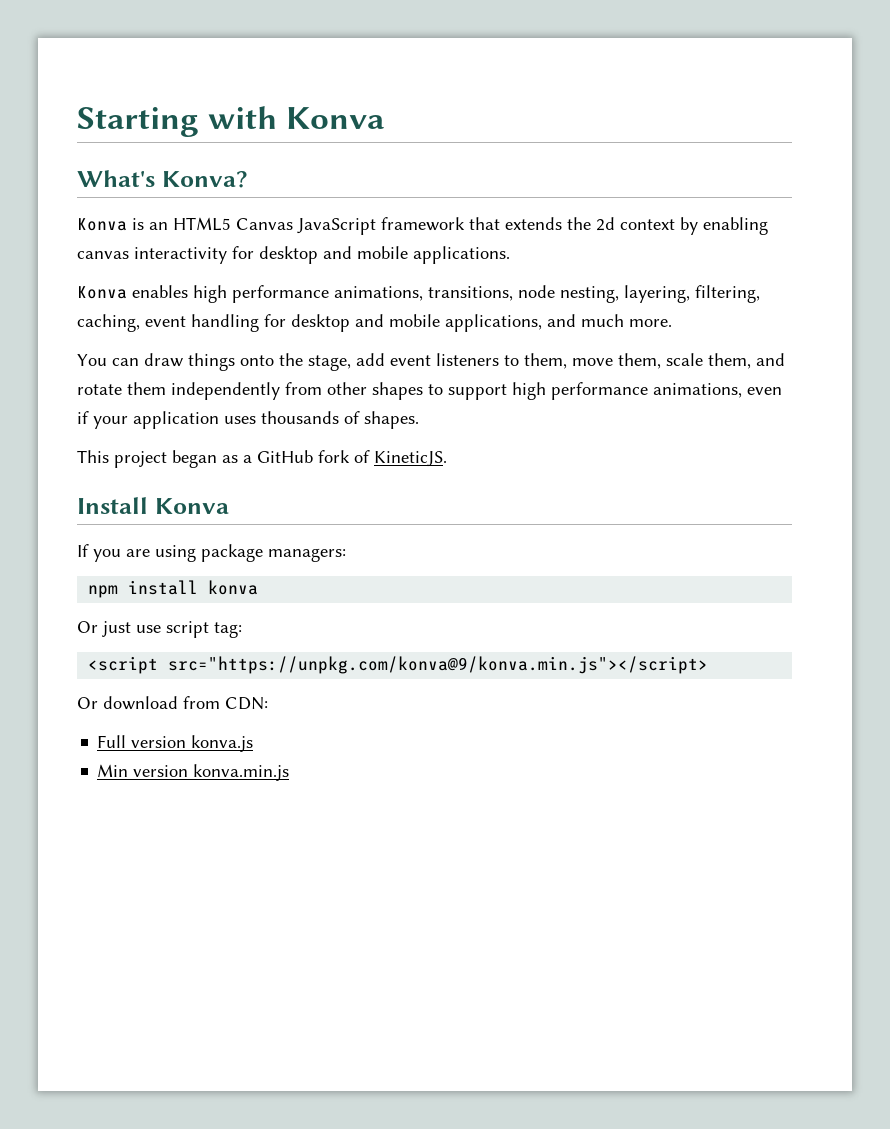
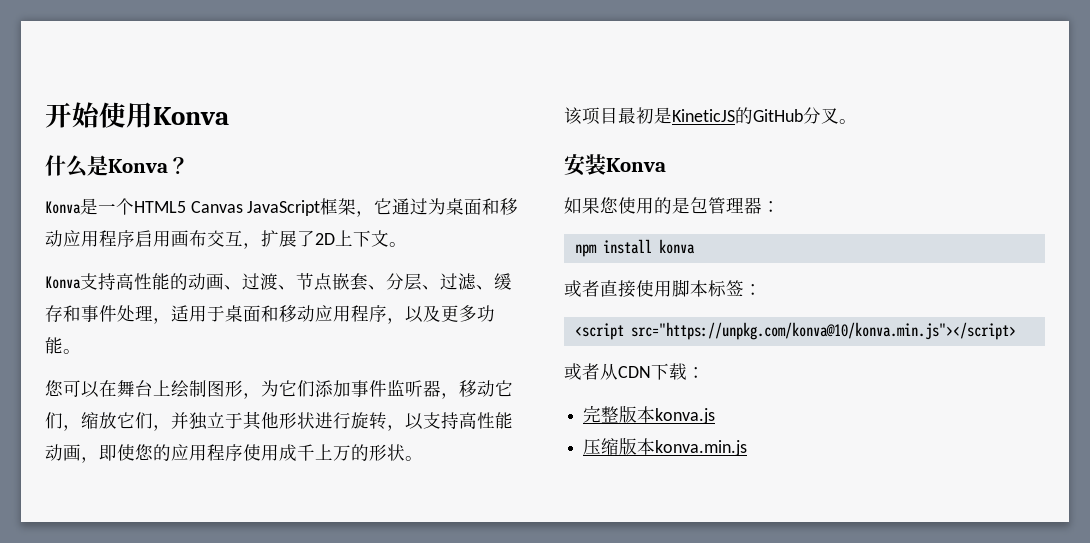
[77,106,385,137] [77,170,248,188] [77,218,168,231] Starting with Konva // What's Konva? // Konva is an -> [45,102,229,128] [45,155,189,178] [45,198,134,215] 开始使用Konva // 什么是Konva？ // Konva是一个
[381,217,768,235] [77,246,510,264] [77,285,760,303] [77,314,672,332] [77,353,785,371] [77,382,782,400] [77,411,419,429] [77,450,447,468] [77,497,229,514] [77,544,346,562] [88,580,259,598] [77,621,242,638] [88,656,709,674] [77,696,268,710] [97,735,187,748] framework that extends the 2d context by enabling canvas interactivity for desktop and mobile applications. // Konva enables high performance animations, transitions, node nesting, layering, filtering, caching, event handling for desktop and mobile applications, and much more. // You can draw things onto the stage, add event listeners to them, move them, scale them, and rotate them independently from other shapes to support high performance animations, even if your application uses thousands of shapes. // This project began as a GitHub fork of KineticJS. // Install Konva // If you are using package managers: // npm install konva // Or just use script tag: // <script src="https://unpkg.com/konva@9/konva.min.js"></script> // Or download from CDN: // Full version -> [320,198,519,217] [45,230,407,249] [45,273,512,291] [45,305,495,324] [45,337,81,354] [45,380,513,399] [45,411,513,431] [45,444,423,463] [564,107,857,125] [564,154,666,176] [564,197,780,214] [574,239,695,257] [564,279,762,298] [574,322,1016,340] [564,363,705,380] [583,405,656,423] 框架，它通过为桌面和移动应用程序启用画布交互，扩展了2D上下文。 // Konva支持高性能的动画、过渡、节点嵌套、分层、过滤、缓存和事件处理，适用于桌面和移动应用程序，以及更多功能。 // 您可以在舞台上绘制图形，为它们添加事件监听器，移动它们，缩放它们，并独立于其他形状进行旋转，以支持高性能动画，即使您的应用程序使用成千上万的形状。 // 该项目最初是KineticJS的GitHub分叉。 // 安装Konva // 如果您使用的是包管理器： // npm install konva // 或者直接使用脚本标签： // <script src="https://unpkg.com/konva@10/konva.min.js"></script> // 或者从CDN下载： // 完整版本
[97,764,189,777] Min version -> [583,437,656,455] 压缩版本

